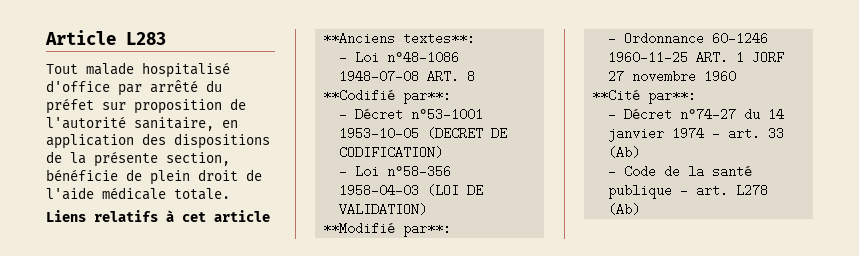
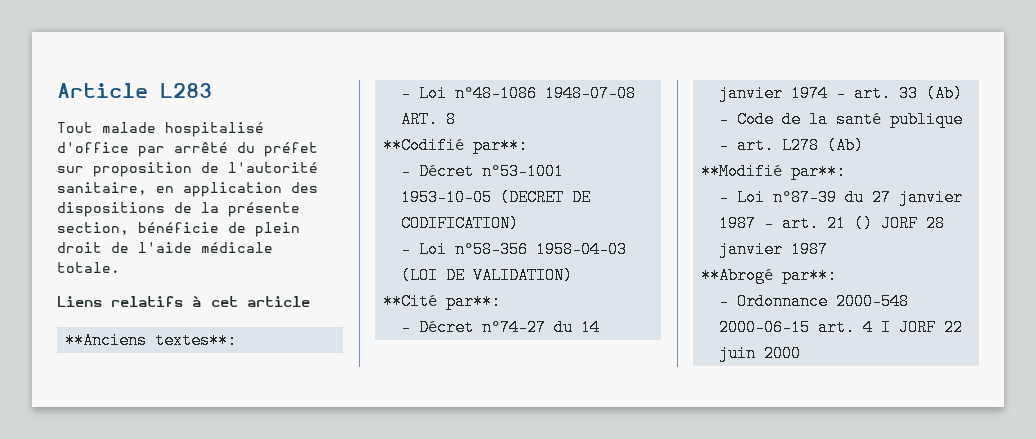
[323,222,452,237] [608,32,769,45] [608,51,785,64] [608,70,737,83] // **Modifié par**: // - Ordonnance 60-1246 1960-11-25 ART. 1 JORF 27 novembre 1960 -> (574, 275) none
(641, 209) none -> [701,163,847,180] [719,189,964,206] [719,215,946,232] [719,241,829,258] [701,267,838,284] [719,293,910,310] [719,319,964,336] [719,345,802,362] // **Modifié par**: // - Loi n°87-39 du 27 janvier 1987 - art. 21 () JORF 28 janvier 1987 // **Abrogé par**: // - Ordonnance 2000-548 2000-06-15 art. 4 I JORF 22 juin 2000

